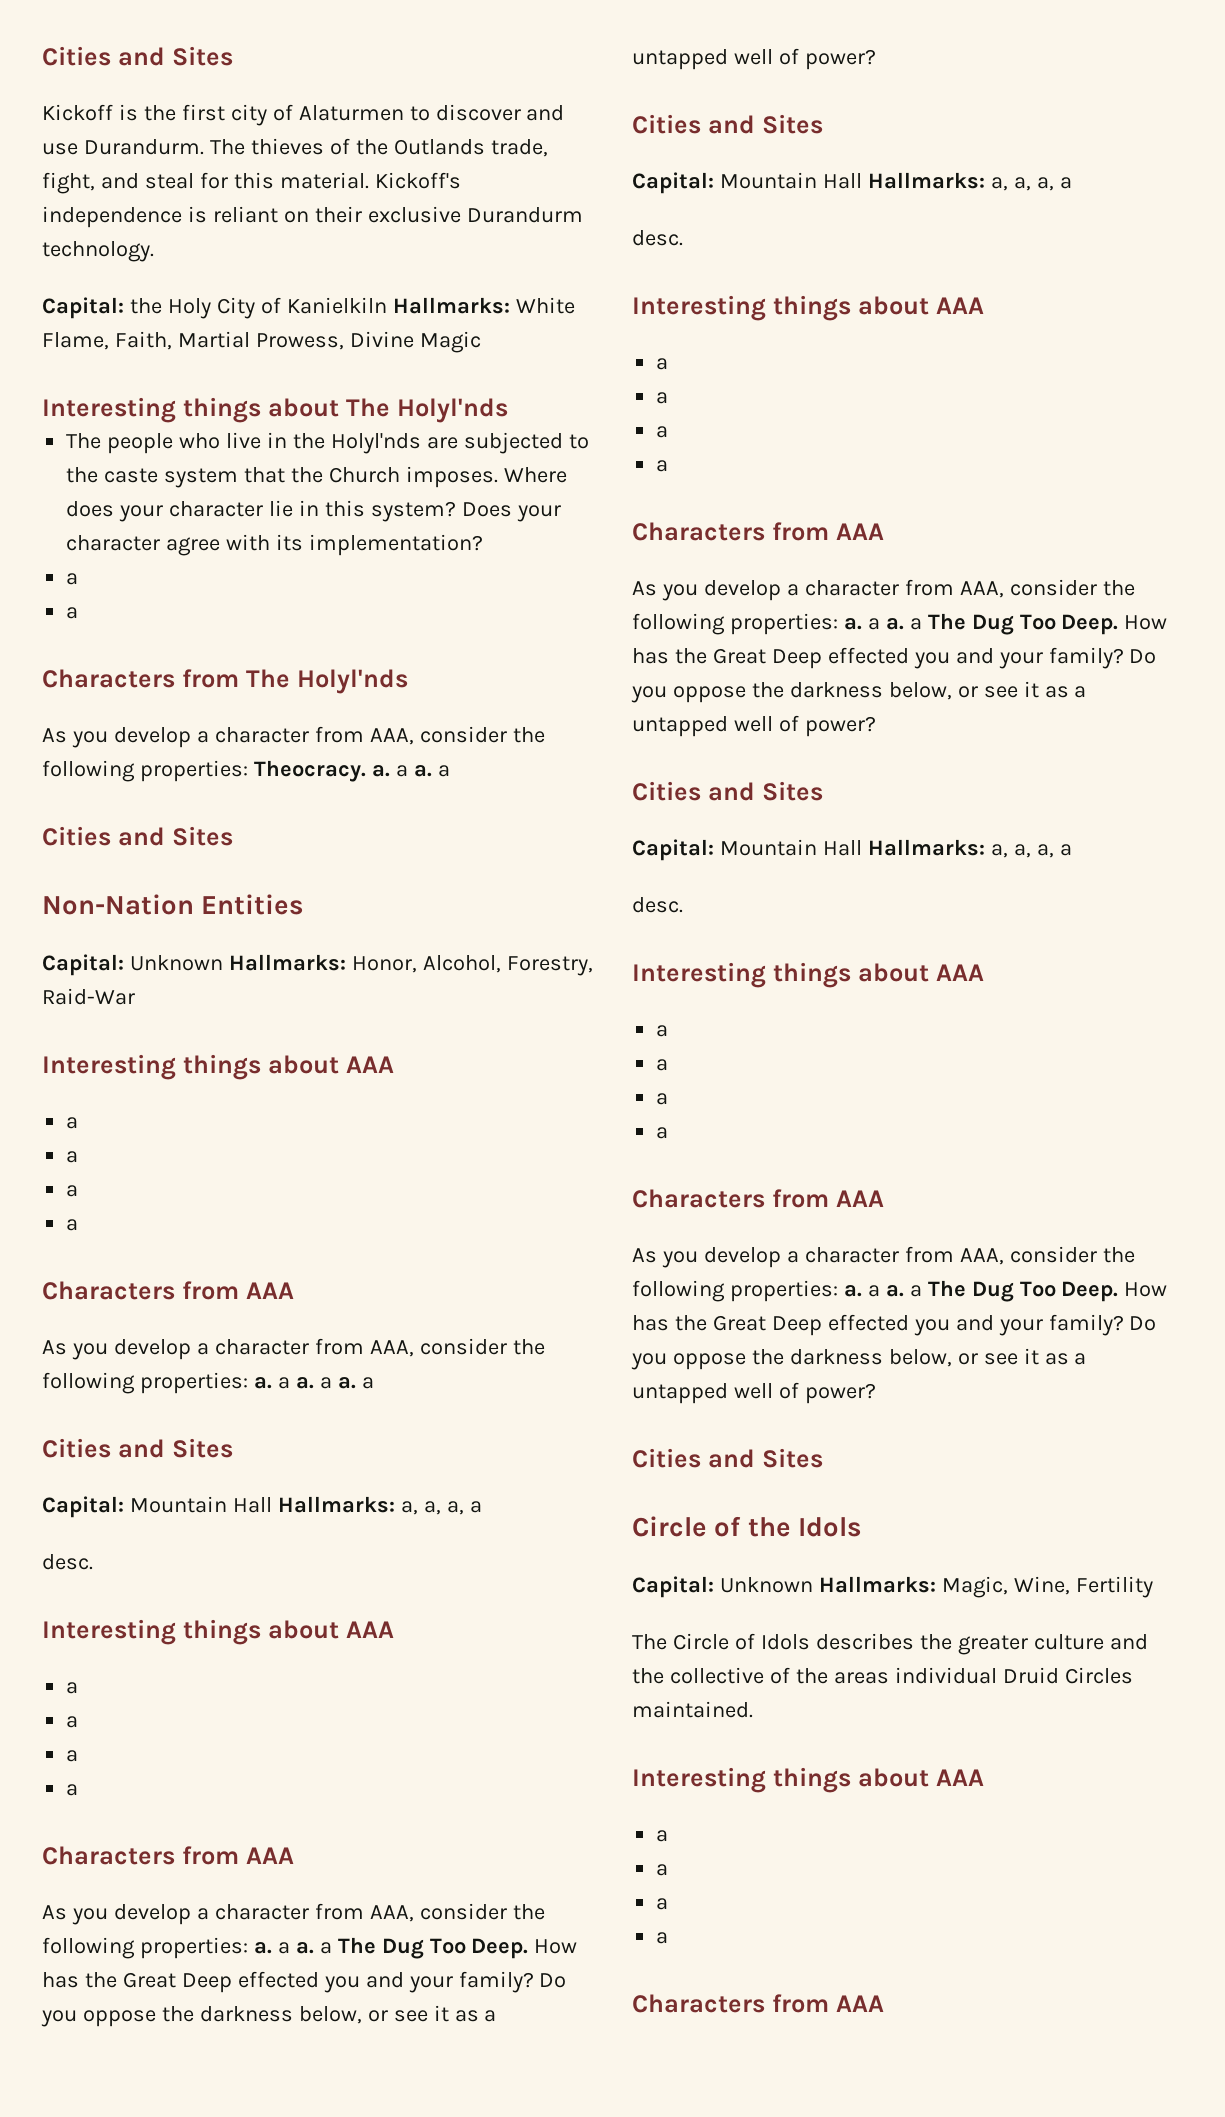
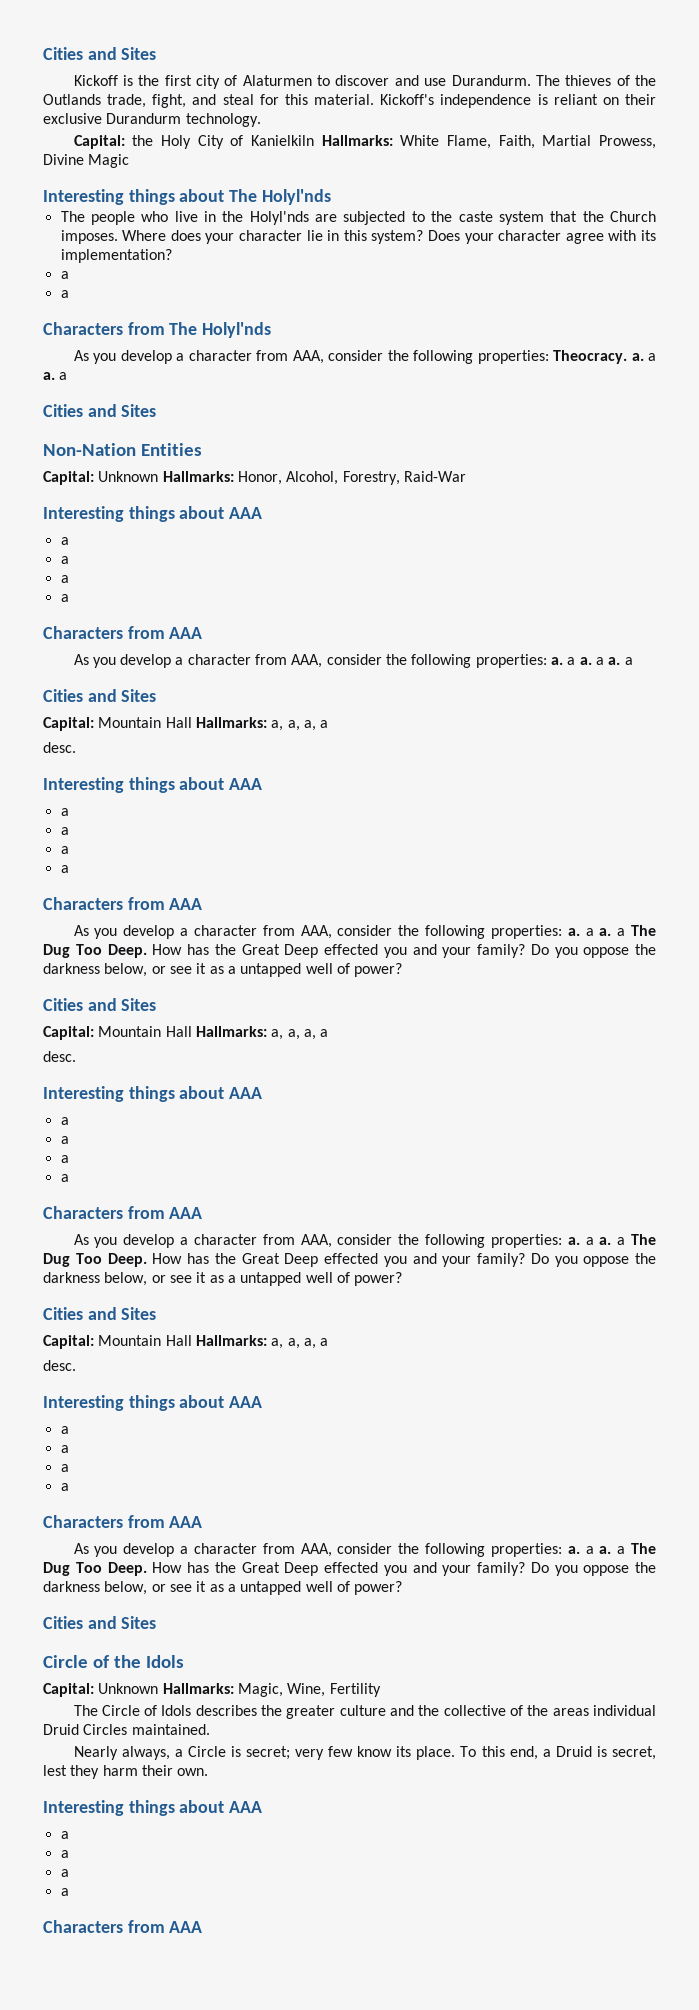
(753, 1709) none -> [73,1746,656,1760] [43,1765,209,1779] // Nearly always, a Circle is secret; very few know its place. To this end, a Druid is secret, lest they harm their own.

